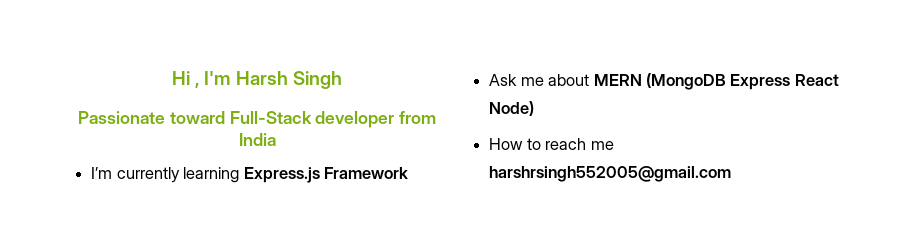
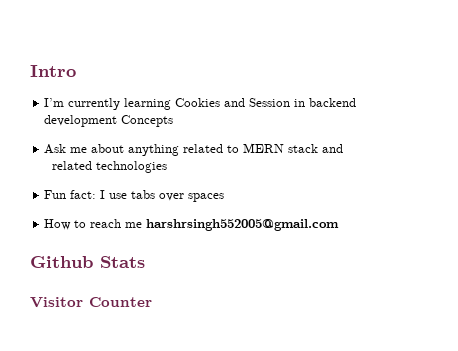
[171,71,343,89] [78,111,436,128] [238,133,276,146] [91,167,408,183] [489,73,839,90] [489,101,535,116] Hi , I'm Harsh Singh // Passionate toward Full-Stack developer from India // I’m currently learning Express.js Framework // Ask me about MERN (MongoDB Express React Node) -> [30,65,76,77] [44,98,357,110] [44,115,174,127] [44,143,344,156] [52,161,168,173] [44,190,225,202] Intro // I’m currently learning Cookies and Session in backend development Concepts // Ask me about anything related to MERN stack and // related technologies // Fun fact: I use tabs over spaces
(732, 174) none -> [30,256,145,268] [30,297,152,308] // Github Stats // Visitor Counter

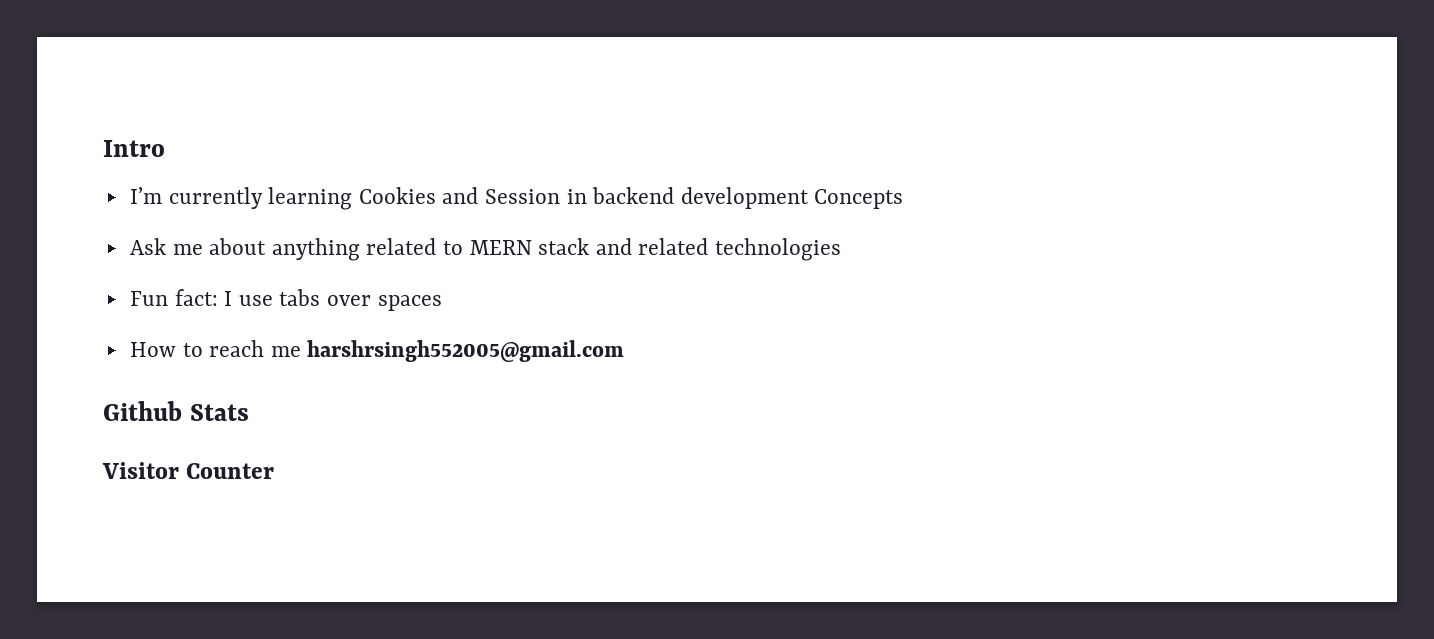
(344, 148) // -> (632, 246) none

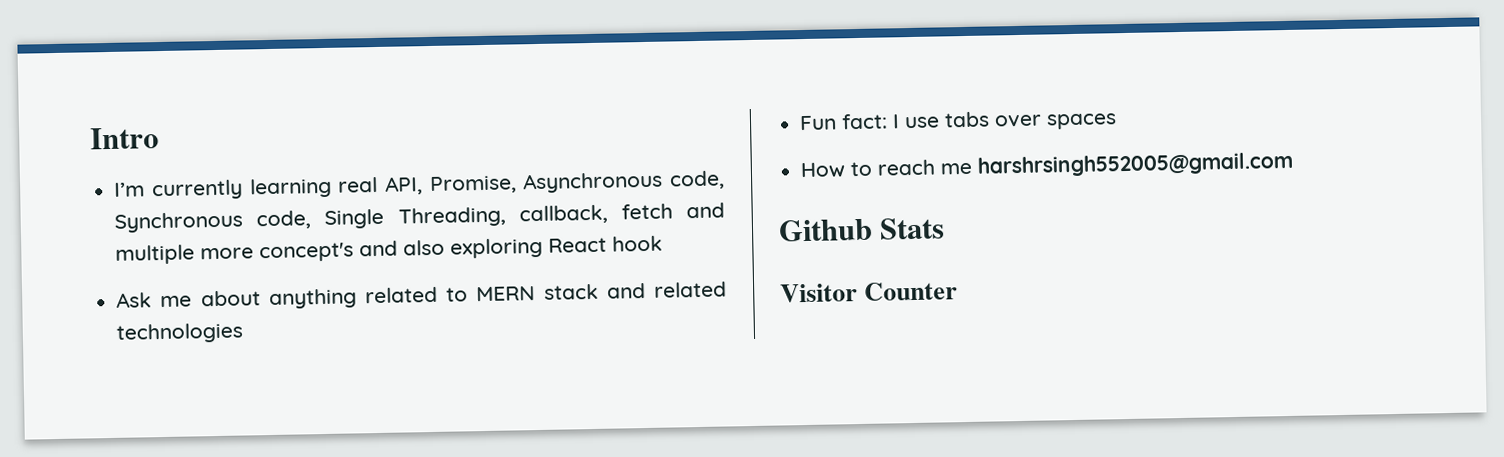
[358,187,904,209] Cookies and Session in backend development Concepts -> [337,170,725,195] [114,202,725,233] [115,235,664,265] real API, Promise, Asynchronous code, Synchronous code, Single Threading, callback, fetch and multiple more concept's and also exploring React hook

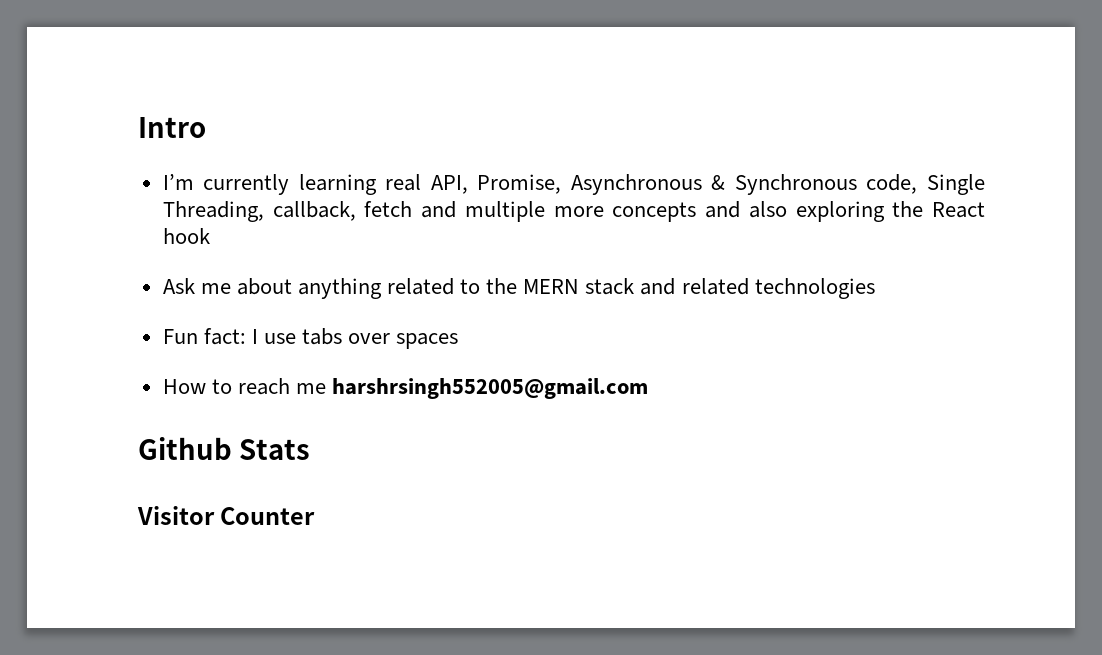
[669,170,725,190] code, -> [711,175,726,190] &
[259,242,355,263] concept's -> [612,202,697,222] concepts
(544, 248) none -> [892,201,924,217] the
(469, 294) none -> [486,278,518,294] the

